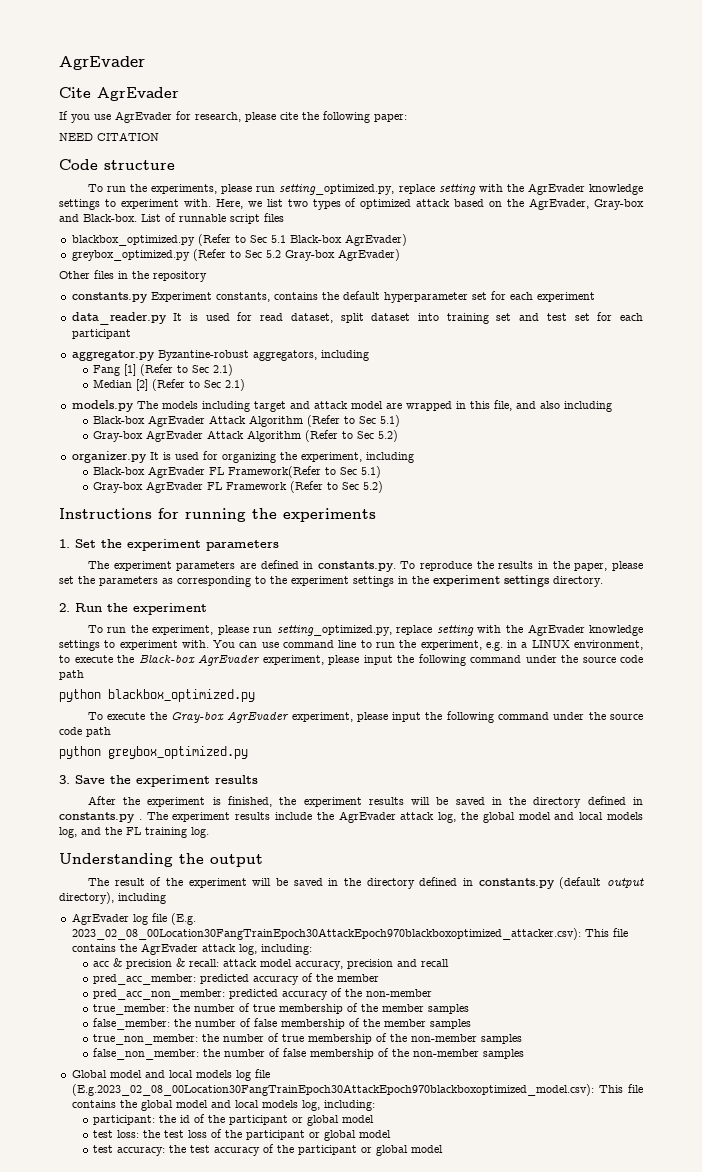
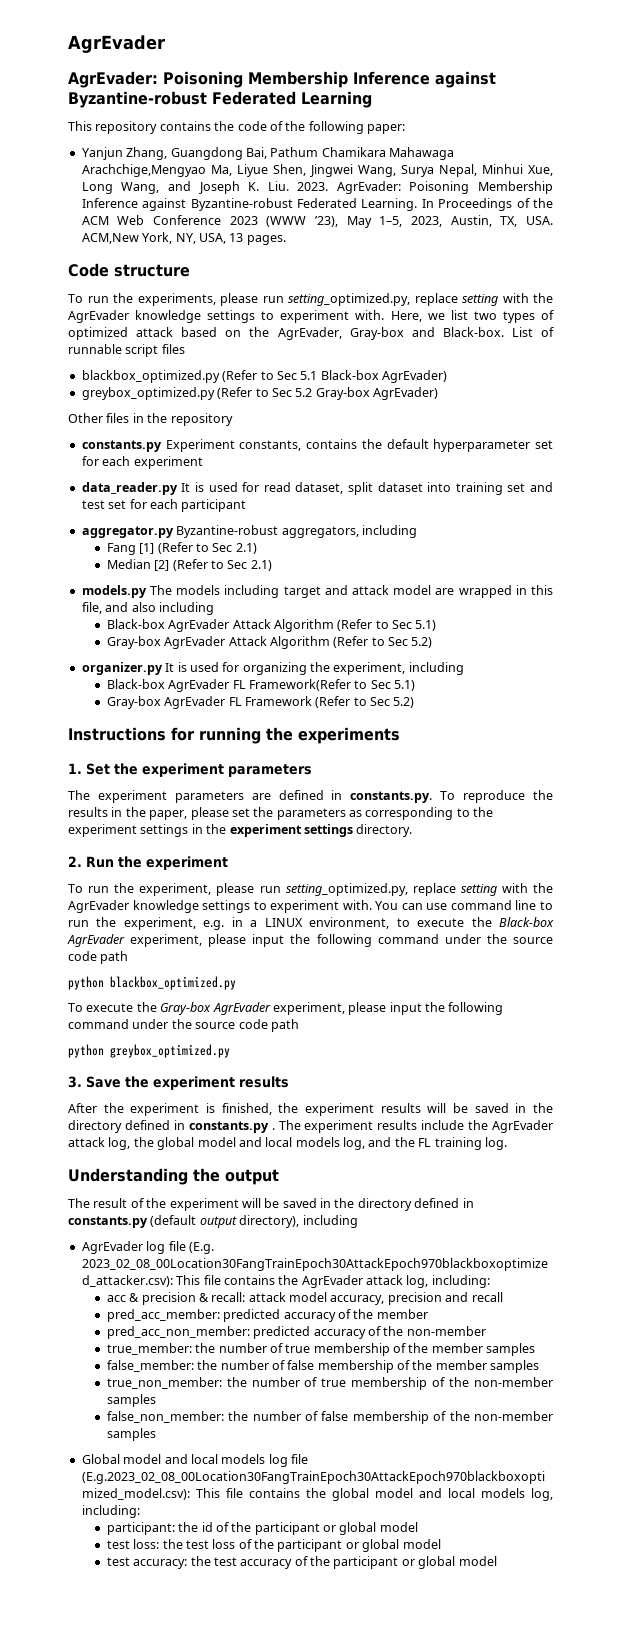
[59,56,145,70] [59,87,179,101] [59,111,407,123] [59,132,159,141] AgrEvader // Cite AgrEvader // If you use AgrEvader for research, please cite the following paper: // NEED CITATION -> [68,35,165,53] [68,71,496,88] [68,91,372,108] [68,121,405,134] [81,147,454,160] [81,164,553,177] [81,181,553,194] [81,198,553,211] [81,215,554,228] [81,232,286,245] AgrEvader // AgrEvader: Poisoning Membership Inference against Byzantine-robust Federated Learning // This repository contains the code of the following paper: // Yanjun Zhang, Guangdong Bai, Pathum Chamikara Mahawaga Arachchige,Mengyao Ma, Liyue Shen, Jingwei Wang, Surya Nepal, Minhui Xue, Long Wang, and Joseph K. Liu. 2023. AgrEvader: Poisoning Membership Inference against Byzantine-robust Federated Learning. In Proceedings of the ACM Web Conference 2023 (WWW ’23), May 1–5, 2023, Austin, TX, USA. ACM,New York, NY, USA, 13 pages.

